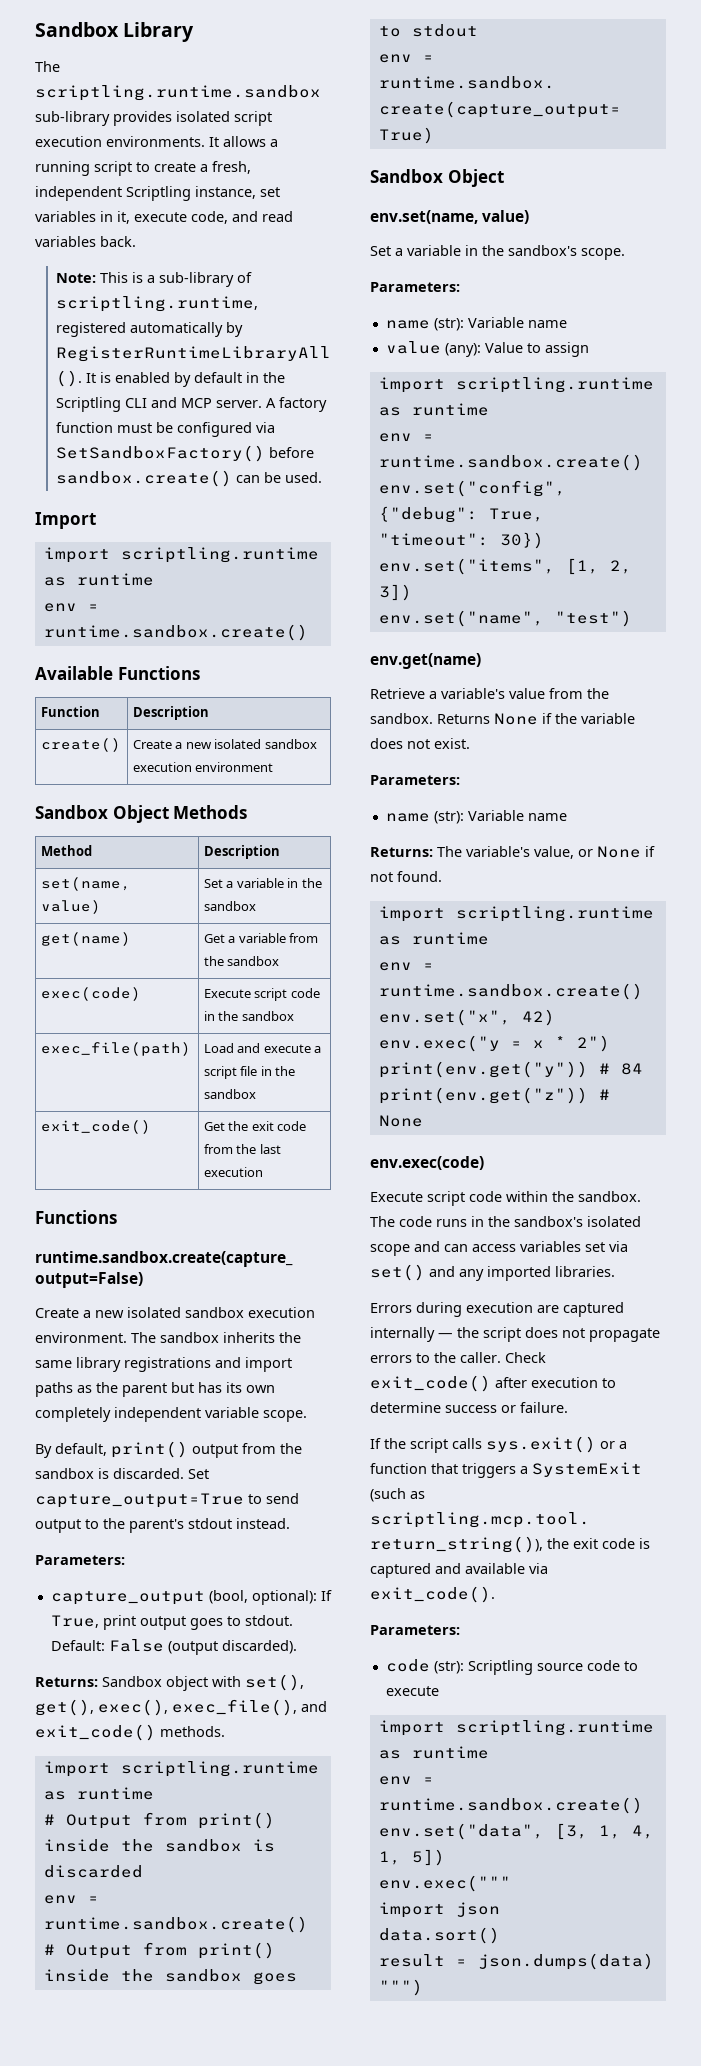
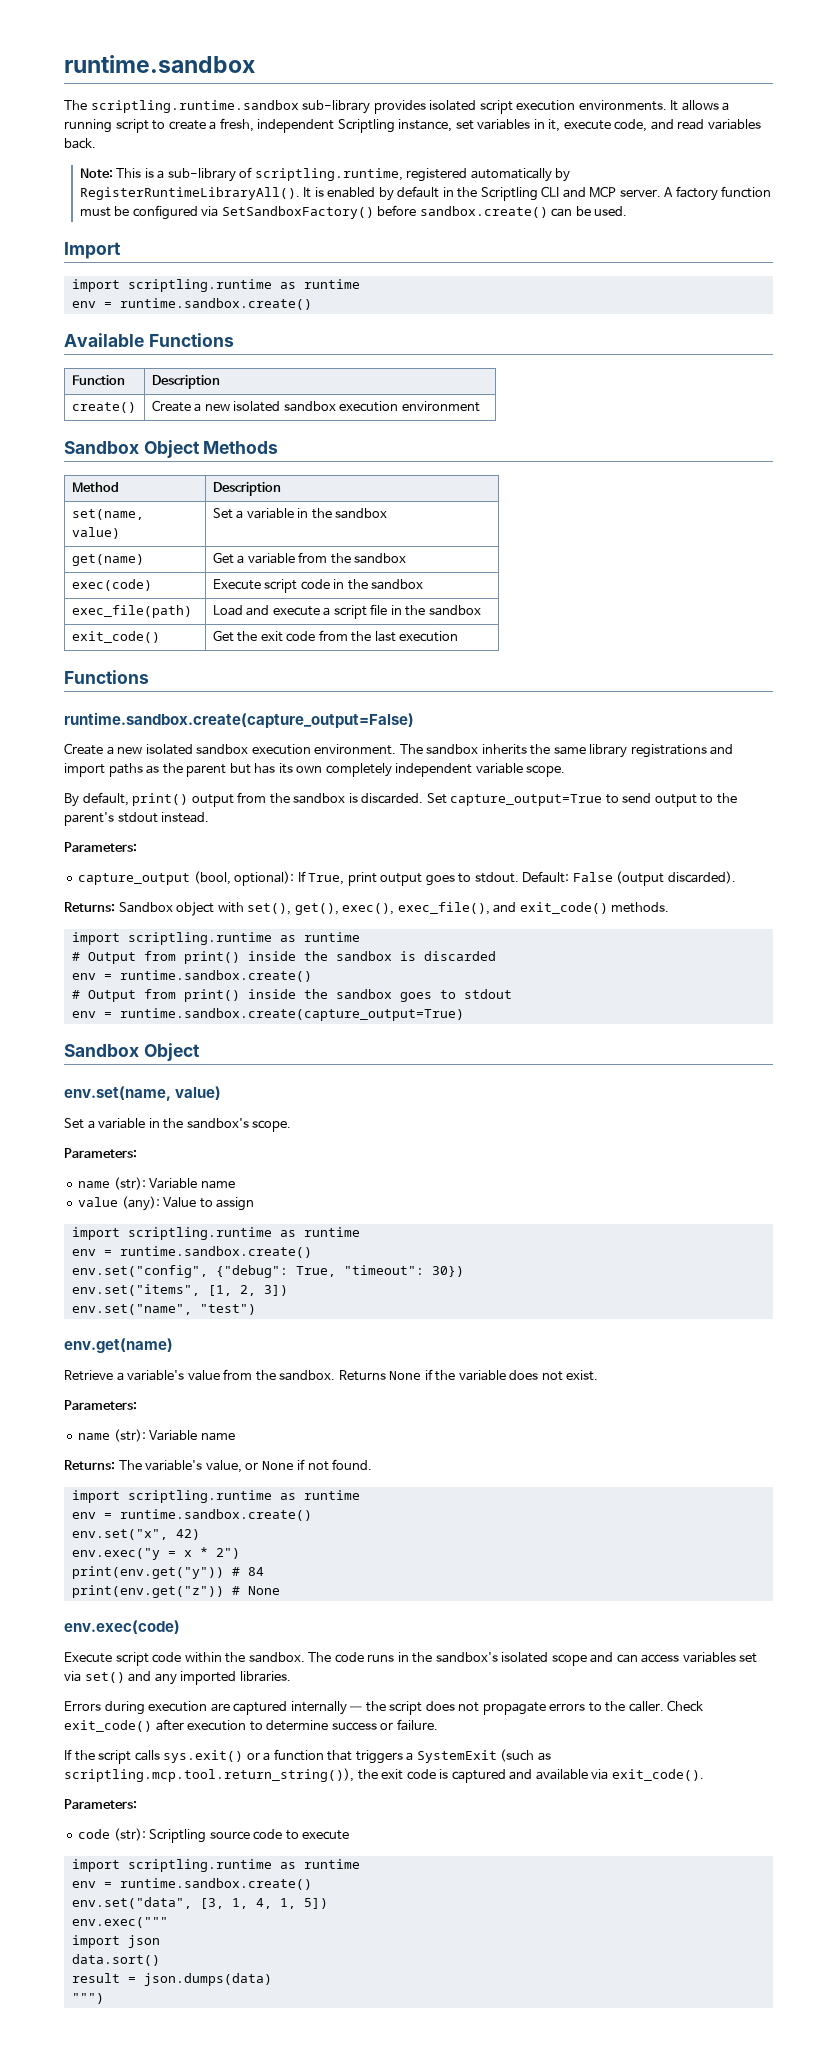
[35,22,195,42] Sandbox Library -> [64,55,255,73] runtime.sandbox

